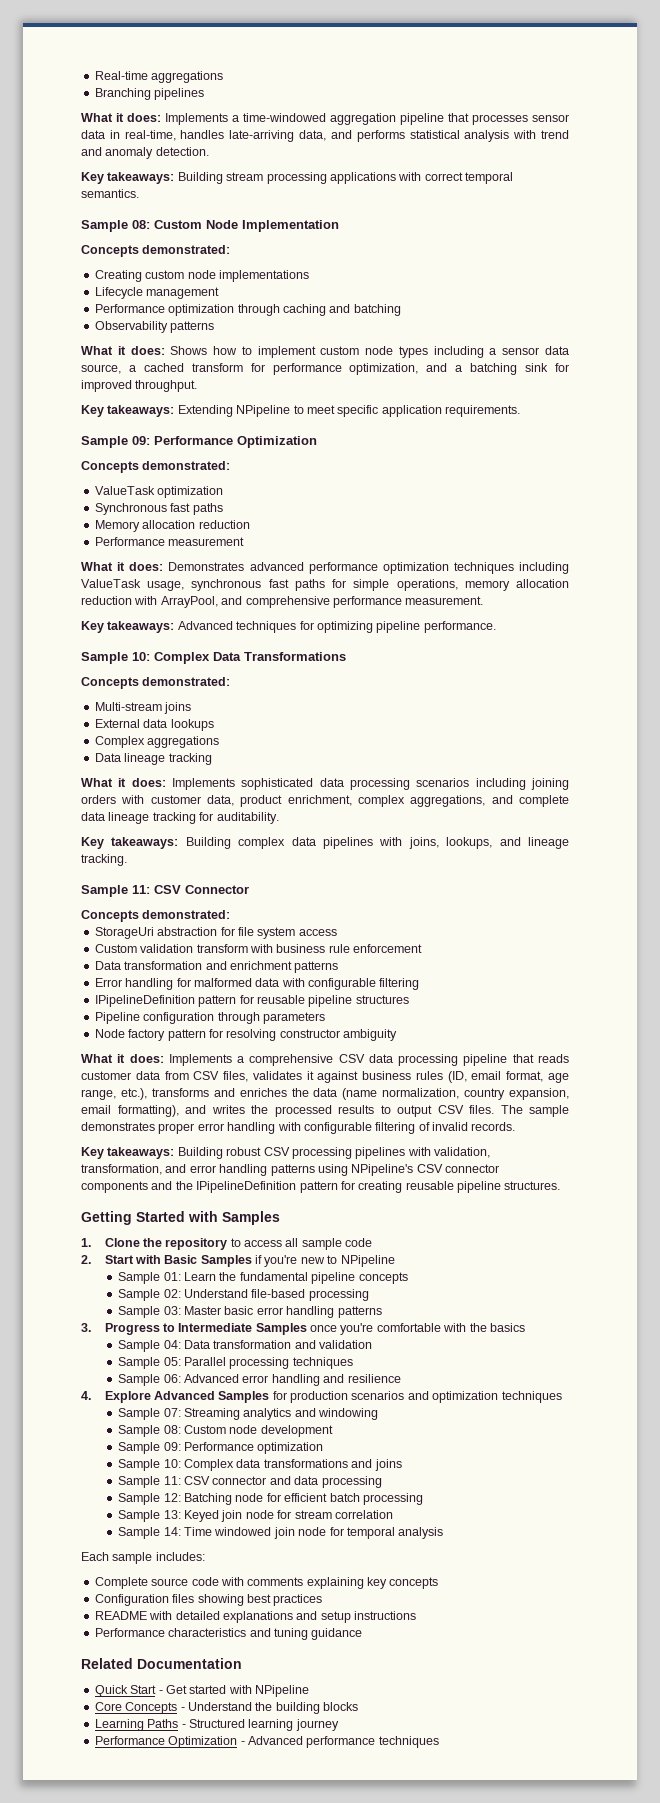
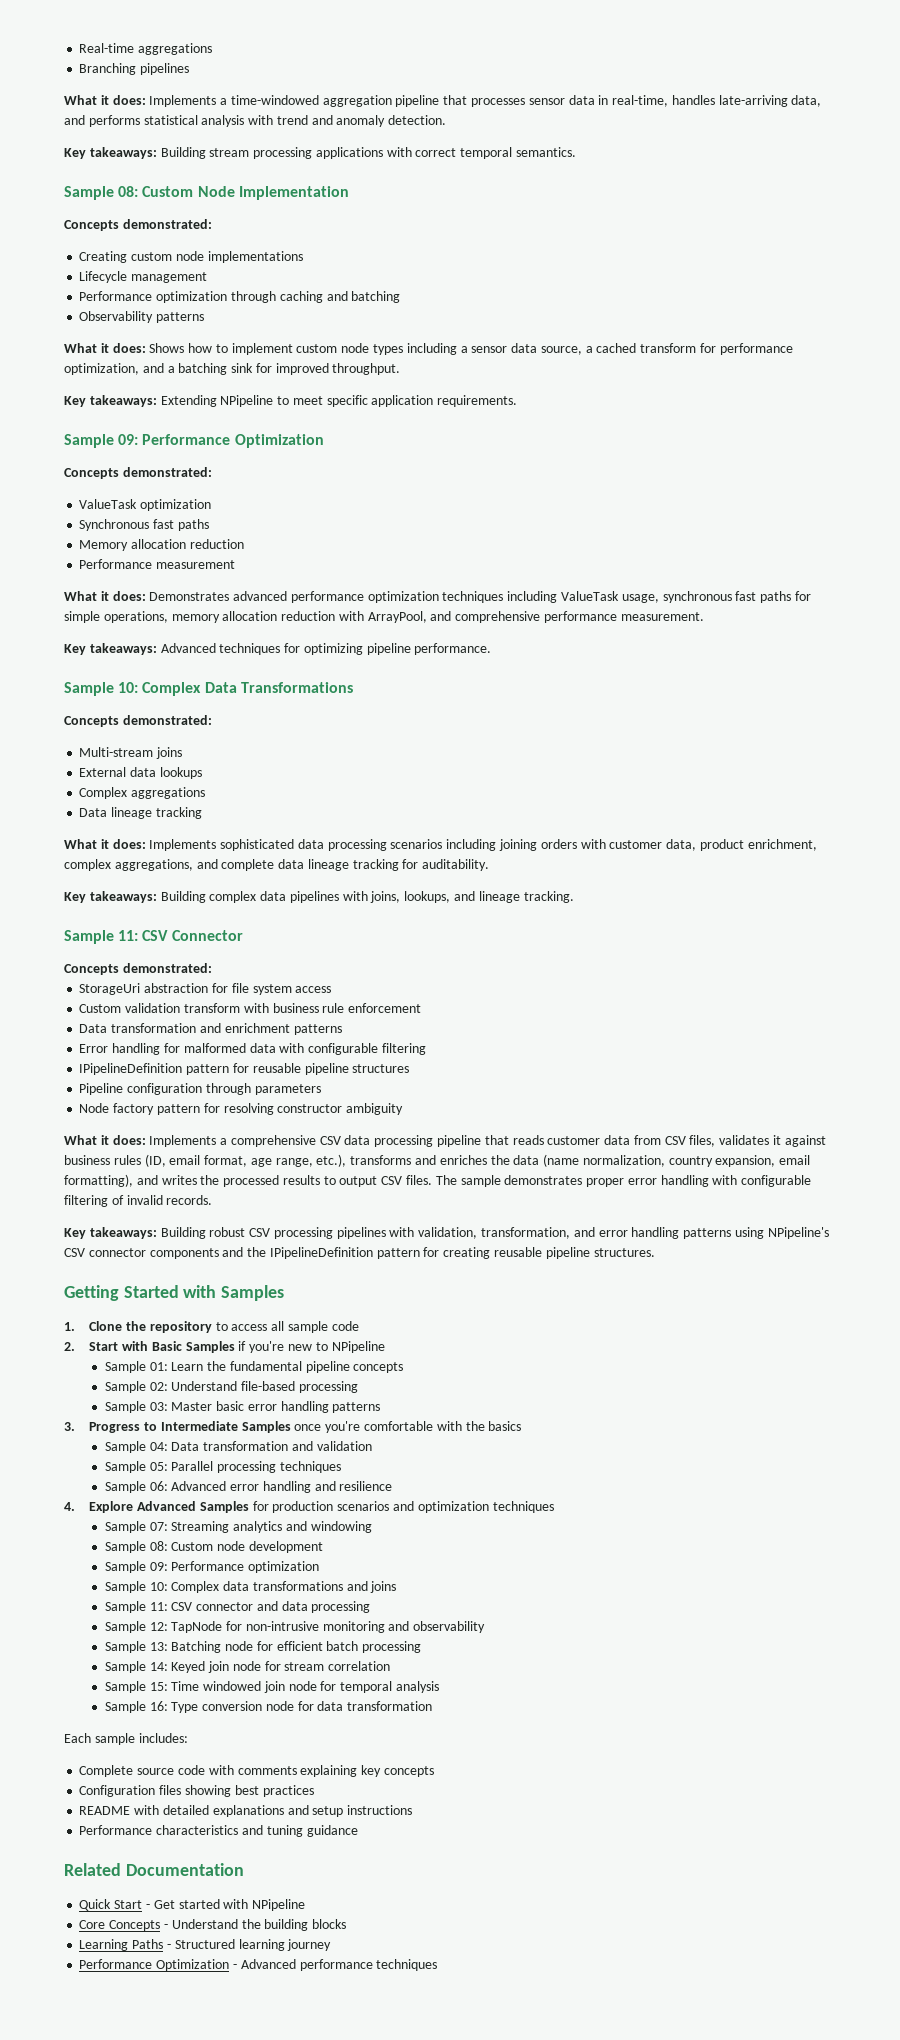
(181, 1497) none -> [171,1621,486,1633] [104,1641,168,1653] TapNode for non-intrusive monitoring and observability // Sample 13:
[163,1510,181,1519] 13: -> [149,1662,168,1671] 14:
[163,1527,181,1536] 14: -> [149,1682,168,1691] 15:
(444, 1533) none -> [104,1701,433,1713] // Sample 16: Type conversion node for data transformation

